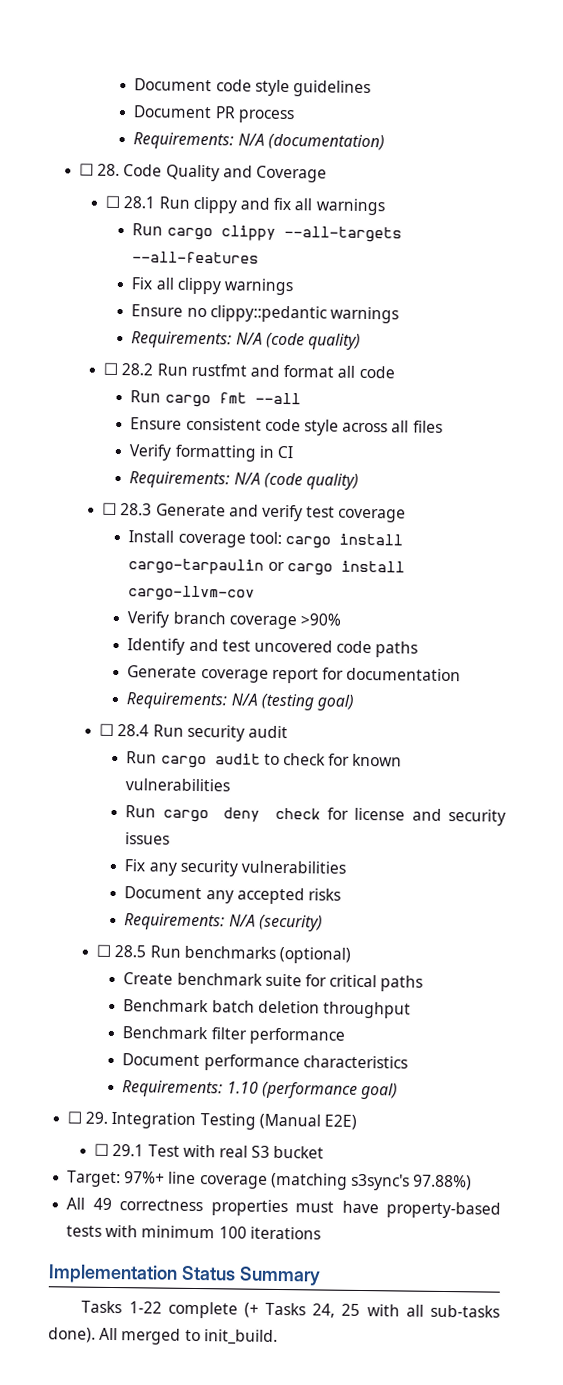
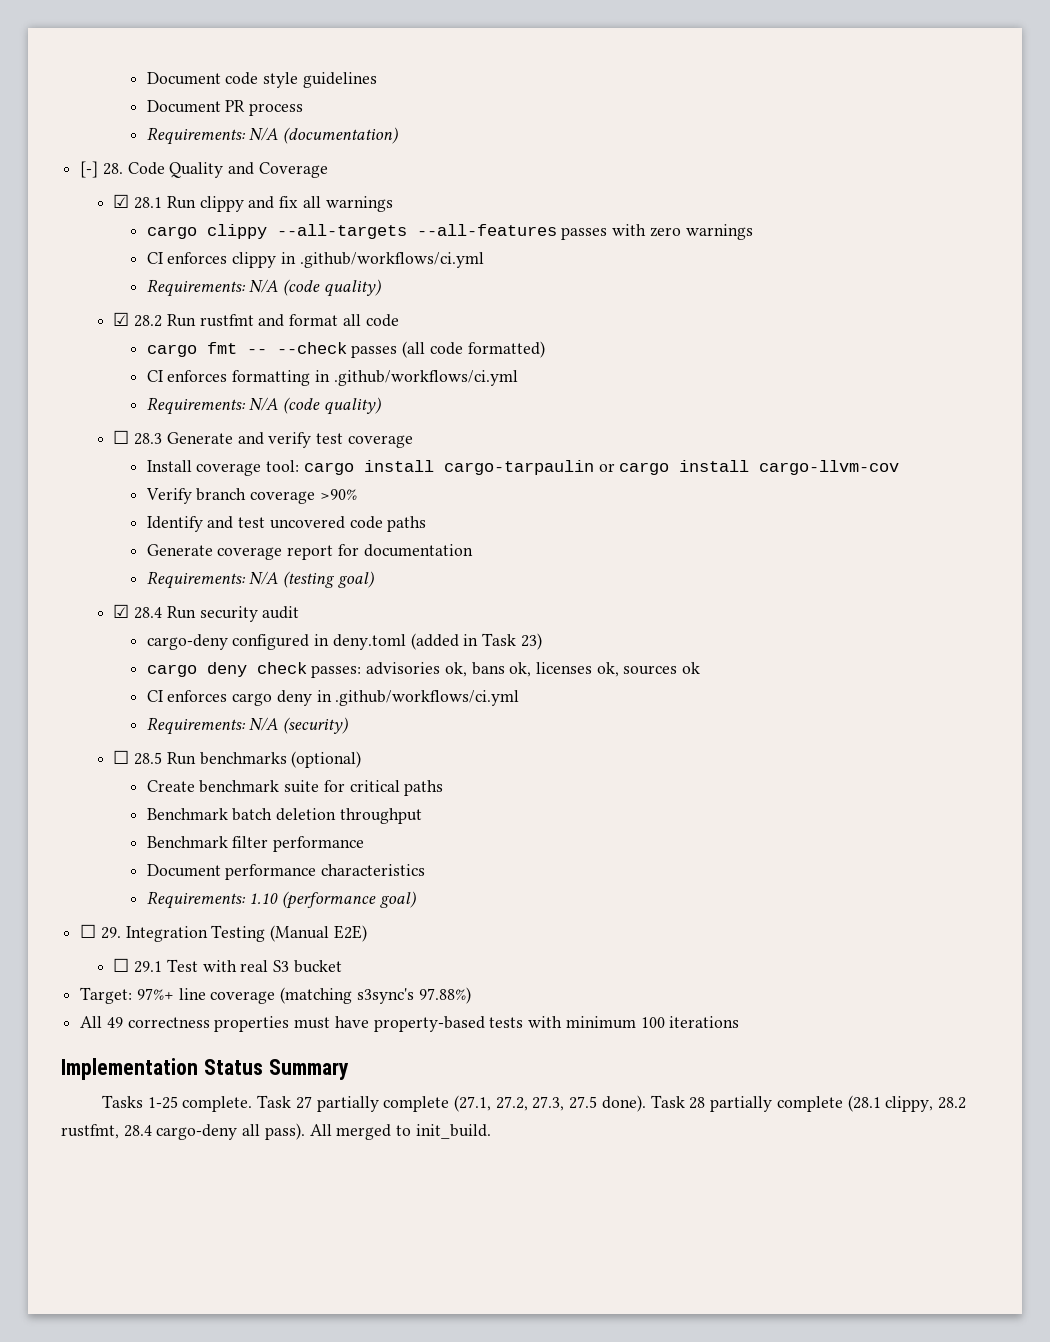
[79,163,95,176] ☐ -> [80,161,99,178] [-]
[105,195,121,209] ☐ -> [113,194,130,208] ☑
[132,223,164,236] Run -> (393, 204) none
[131,277,293,296] [131,304,399,324] [131,331,361,350] [103,362,119,376] // Fix all clippy warnings // Ensure no clippy::pedantic warnings // Requirements: N/A (code quality) // ☐ -> [561,224,753,240] [146,252,484,268] [146,279,381,297] [113,312,130,326] passes with zero warnings // CI enforces clippy in .github/workflows/ci.yml // Requirements: N/A (code quality) // ☑
[130,390,162,403] Run -> (399, 320) none
[254,392,301,405] [130,417,443,436] [129,444,172,461] --all // Ensure consistent code style across all files // Verify -> [246,341,545,358] [146,370,228,382] -- --check passes (all code formatted) // CI enforces
[276,445,293,459] CI -> [333,370,518,386] .github/workflows/ci.yml
[99,723,115,736] ☐ -> [113,604,130,618] ☑
[126,751,403,769] [125,778,231,792] [125,805,507,826] [125,832,171,845] [124,859,346,877] [124,886,341,905] Run cargo audit to check for known vulnerabilities // Run cargo deny check for license and security issues // Fix any security vulnerabilities // Document any accepted risks -> [146,633,542,650] [146,662,701,678] [146,690,520,706] cargo-deny configured in deny.toml (added in Task 23) // cargo deny check passes: advisories ok, bans ok, licenses ok, sources ok // CI enforces cargo deny in .github/workflows/ci.yml
[128,1301,500,1319] [48,1327,96,1343] 1-22 complete (+ Tasks 24, 25 with all sub-tasks done). -> [147,1095,967,1112] [61,1123,305,1140] 1-25 complete. Task 27 partially complete (27.1, 27.2, 27.3, 27.5 done). Task 28 partially complete (28.1 clippy, 28.2 rustfmt, 28.4 cargo-deny all pass).

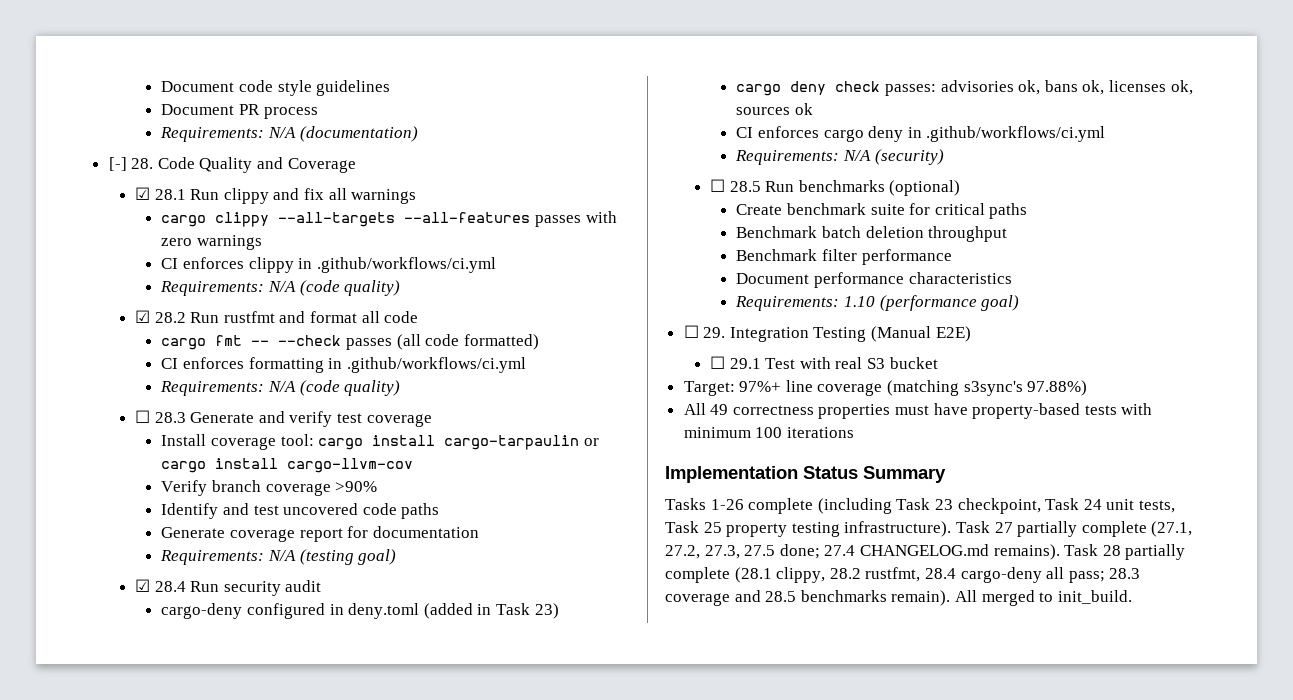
[147,1096,253,1112] 1-25 complete. -> [710,498,1175,514] [665,521,952,537] 1-26 complete (including Task 23 checkpoint, Task 24 unit tests, Task 25 property testing infrastructure).
[601,1095,646,1112] done). -> [779,544,1060,560] done; 27.4 CHANGELOG.md remains).
[264,1123,305,1140] pass). -> [1068,568,1141,583] [665,590,951,606] pass; 28.3 coverage and 28.5 benchmarks remain).

